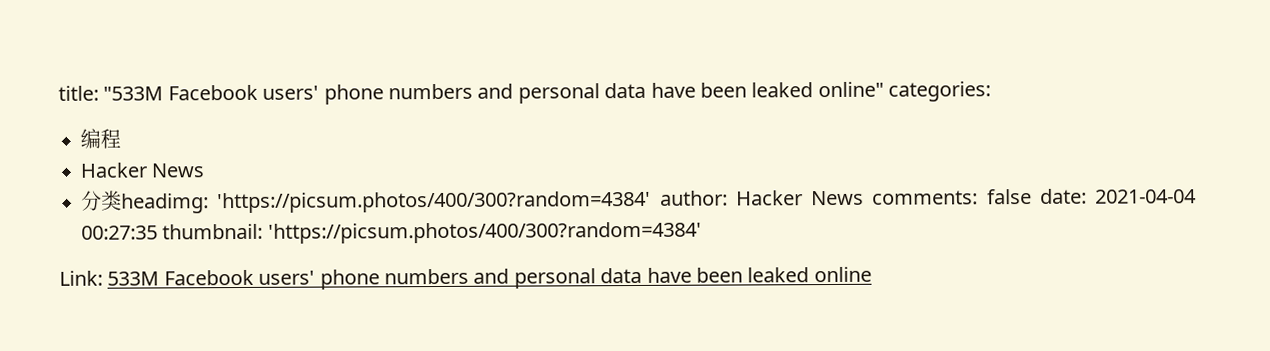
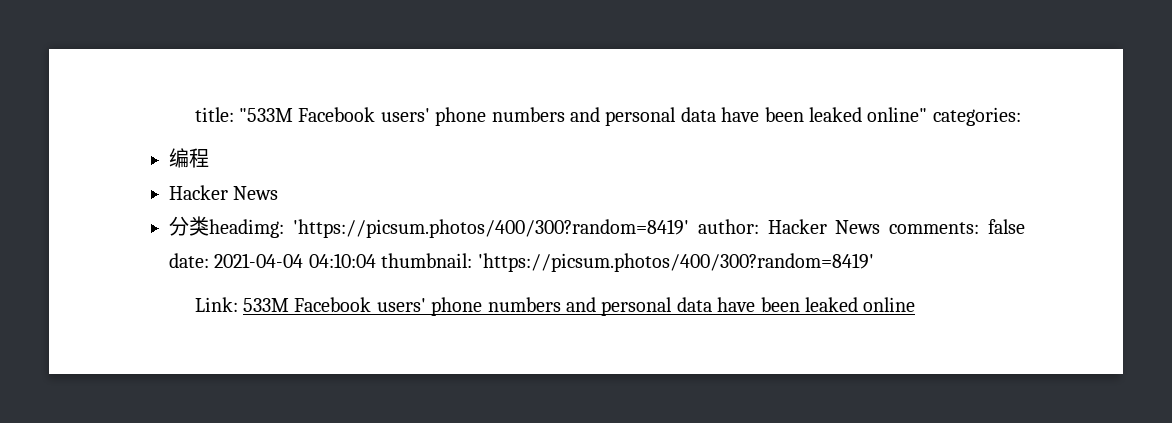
[217,190,652,214] 'https://picsum.photos/400/300?random=4384' -> [292,219,689,238] 'https://picsum.photos/400/300?random=8419'
[81,221,702,244] 00:27:35 thumbnail: 'https://picsum.photos/400/300?random=4384' -> [308,253,874,272] 04:10:04 thumbnail: 'https://picsum.photos/400/300?random=8419'

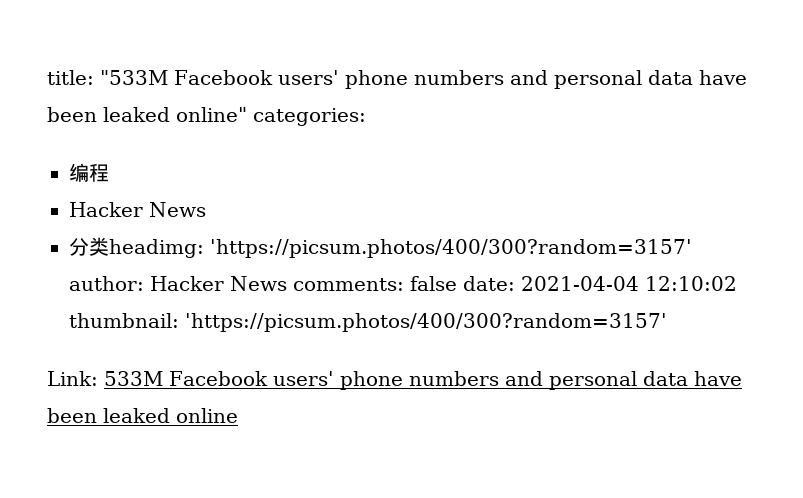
[292,219,689,238] 'https://picsum.photos/400/300?random=8419' -> [210,239,692,258] 'https://picsum.photos/400/300?random=3157'
[308,253,874,272] 04:10:04 thumbnail: 'https://picsum.photos/400/300?random=8419' -> [645,276,737,291] [69,313,667,332] 12:10:02 thumbnail: 'https://picsum.photos/400/300?random=3157'

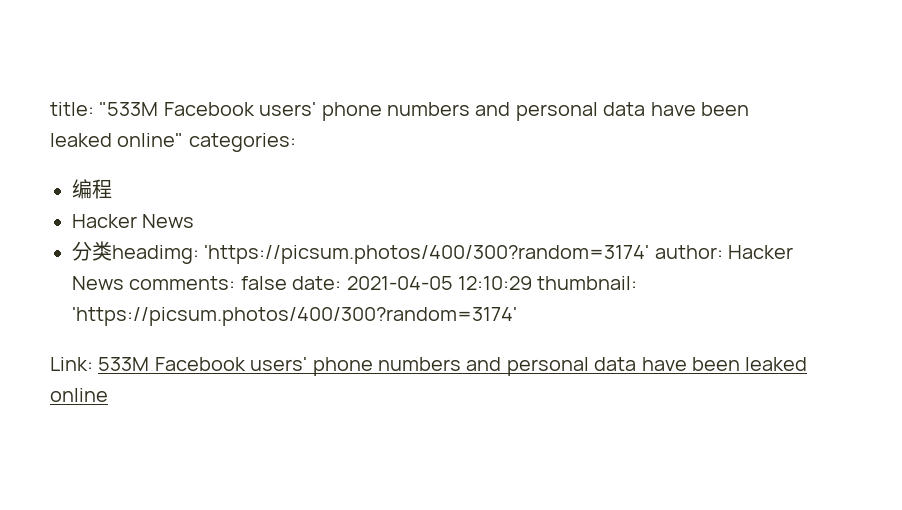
[210,239,692,258] 'https://picsum.photos/400/300?random=3157' -> [204,245,650,264] 'https://picsum.photos/400/300?random=3174'
[521,276,737,291] [69,313,667,332] 2021-04-04 12:10:02 thumbnail: 'https://picsum.photos/400/300?random=3157' -> [346,276,638,290] [72,307,517,326] 2021-04-05 12:10:29 thumbnail: 'https://picsum.photos/400/300?random=3174'

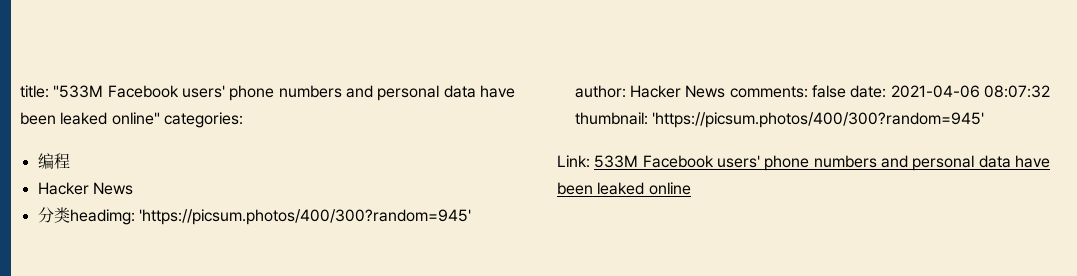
[204,245,650,264] 'https://picsum.photos/400/300?random=3174' -> [138,209,471,225] 'https://picsum.photos/400/300?random=945'
[346,276,638,290] [72,307,517,326] 2021-04-05 12:10:29 thumbnail: 'https://picsum.photos/400/300?random=3174' -> [890,85,1050,98] [574,112,984,128] 2021-04-06 08:07:32 thumbnail: 'https://picsum.photos/400/300?random=945'

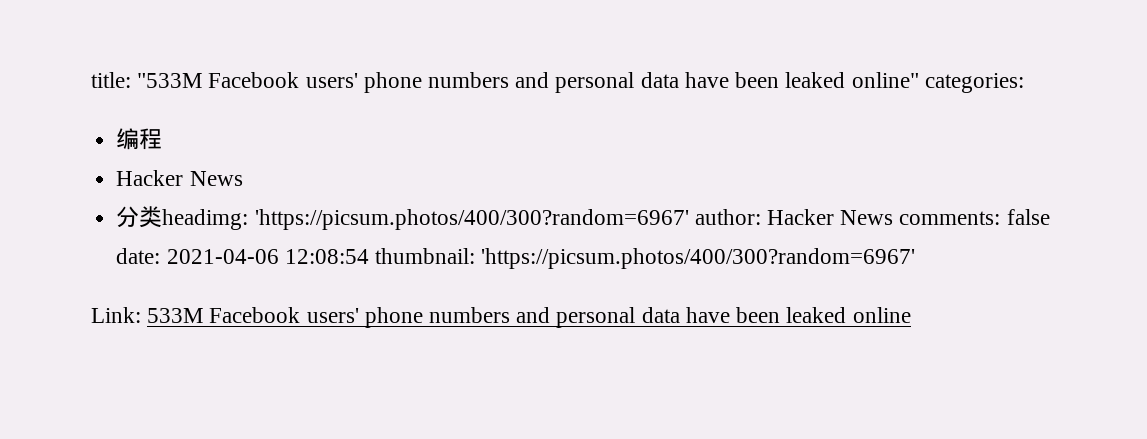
[138,209,471,225] 'https://picsum.photos/400/300?random=945' -> [254,209,689,230] 'https://picsum.photos/400/300?random=6967'
[983,85,1050,98] [574,112,984,128] 08:07:32 thumbnail: 'https://picsum.photos/400/300?random=945' -> [284,248,916,269] 12:08:54 thumbnail: 'https://picsum.photos/400/300?random=6967'

